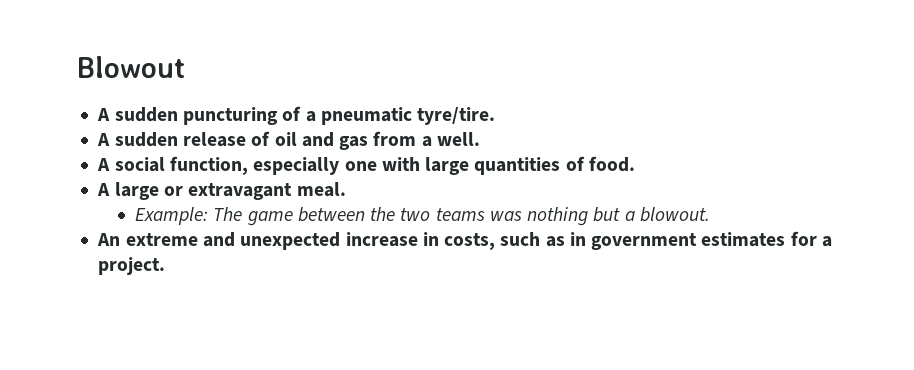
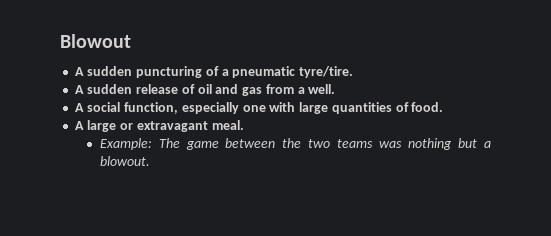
[97,231,832,250] [98,257,166,275] // An extreme and unexpected increase in costs, such as in government estimates for a project. -> (150, 161) none

